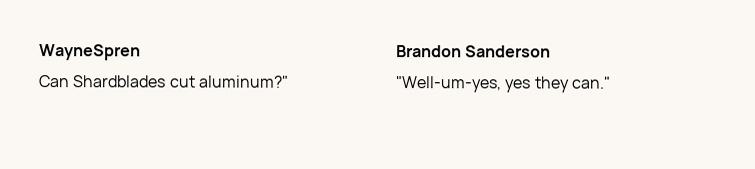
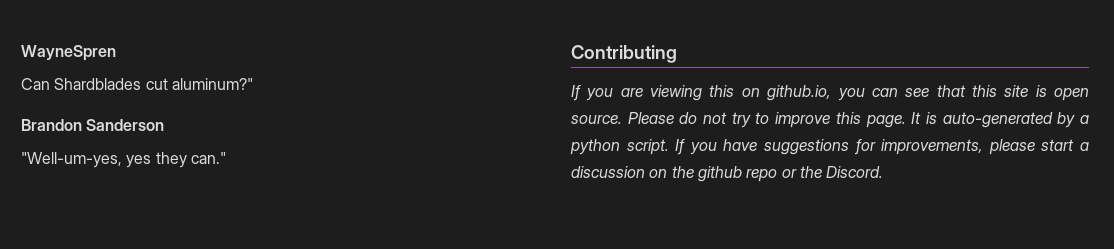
(611, 82) none -> [571,45,677,63] [571,85,1089,101] [571,112,1089,128] [570,139,1089,155] [571,166,884,182] // Contributing // If you are viewing this on github.io, you can see that this site is open source. Please do not try to improve this page. It is auto-generated by a python script. If you have suggestions for improvements, please start a discussion on the github repo or the Discord.

